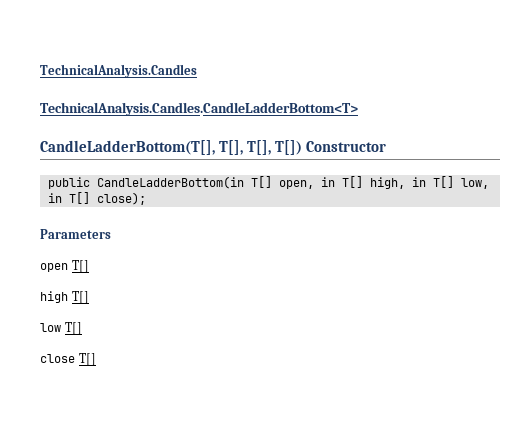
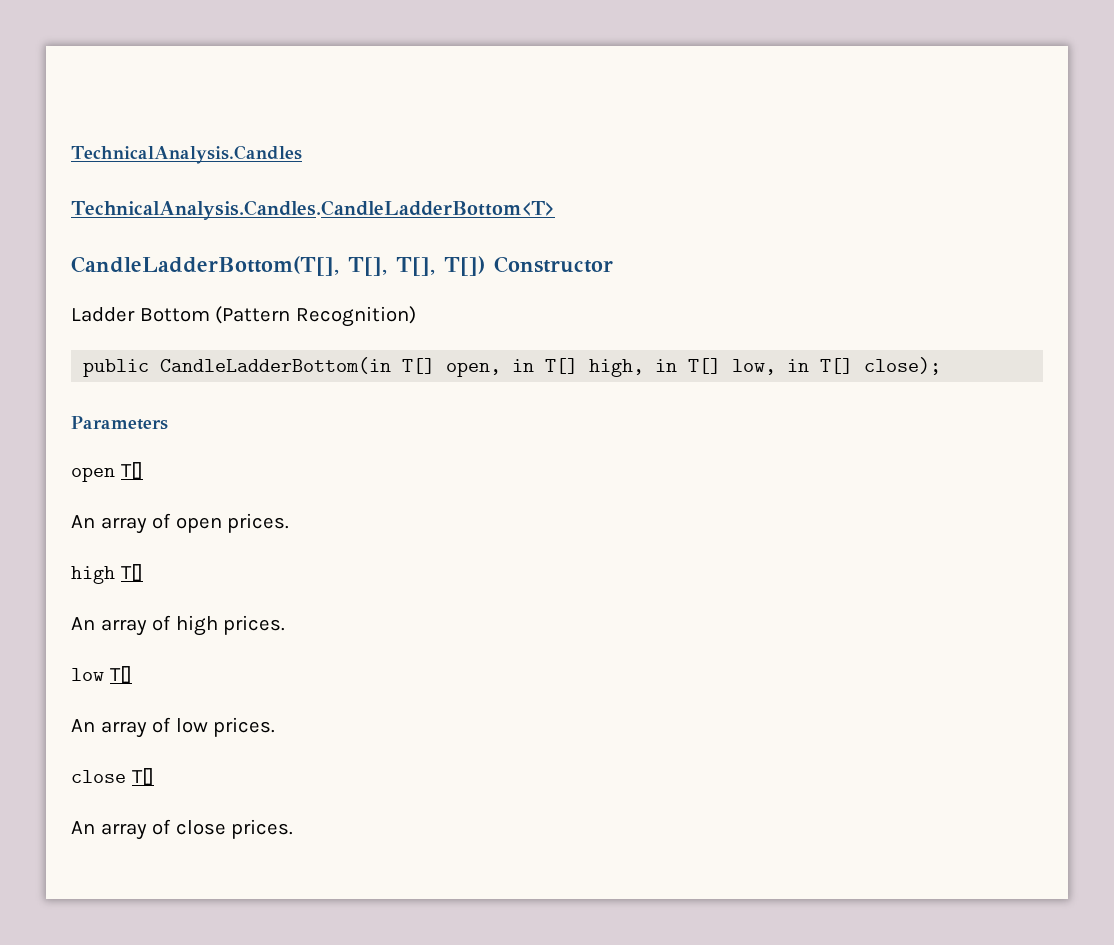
(387, 146) none -> [71,306,416,327] // Ladder Bottom (Pattern Recognition)
[40,291,89,304] [40,322,82,335] [40,353,96,366] high T[] // low T[] // close T[] -> [71,513,290,534] [71,564,143,584] [71,615,286,636] [71,666,132,684] [71,717,276,738] [71,768,154,786] [71,819,294,840] An array of open prices. // high T[] // An array of high prices. // low T[] // An array of low prices. // close T[] // An array of close prices.

